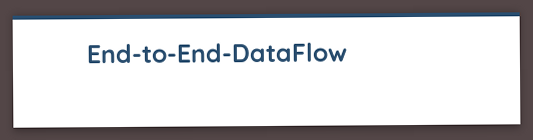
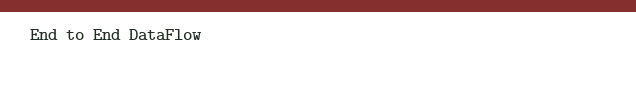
[86,42,347,64] End-to-End-DataFlow -> [30,29,202,41] End to End DataFlow

